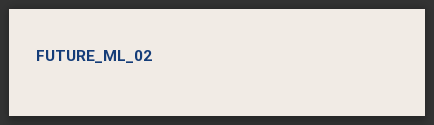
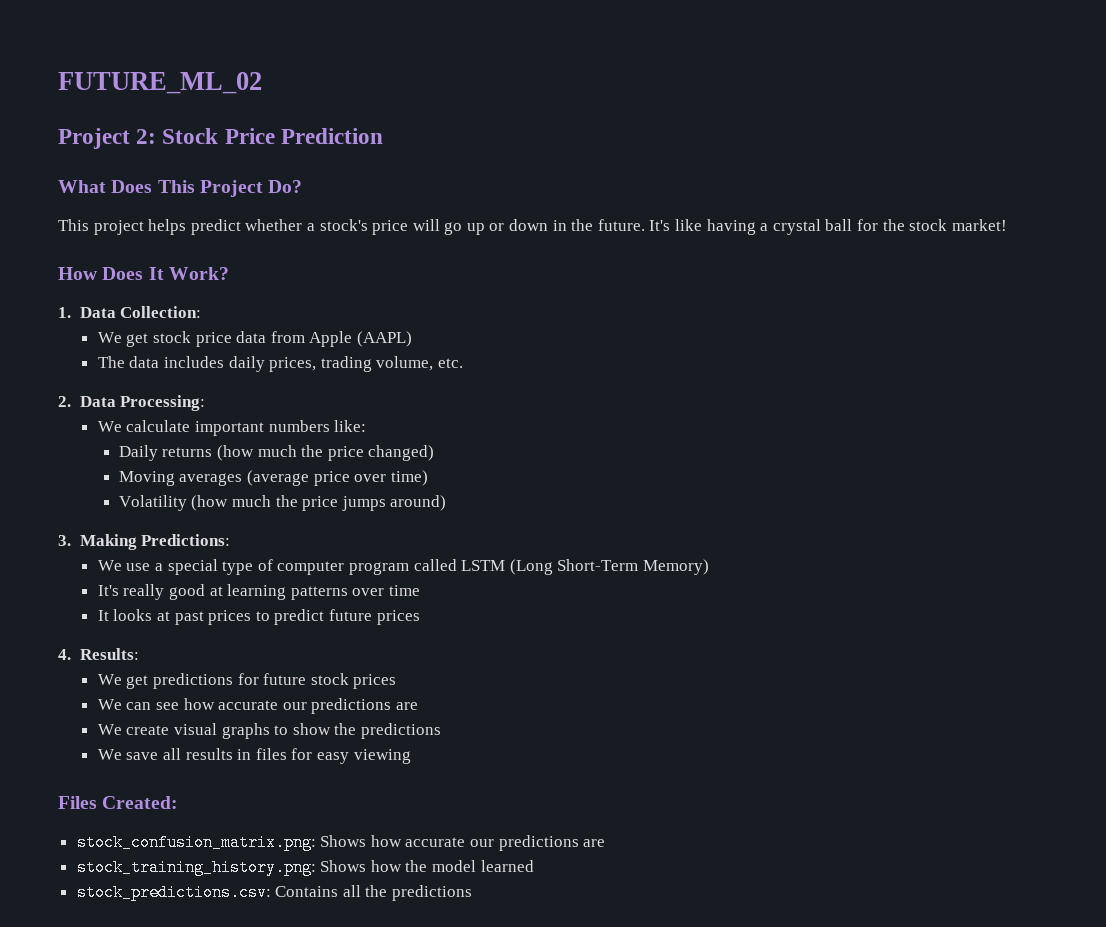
(152, 56) none -> [58,128,383,149] [58,180,303,197] [58,219,1007,235] [58,267,229,280] [58,306,202,318] [97,331,412,347] [97,356,463,372] [58,395,206,411] [97,420,367,436] [118,445,435,461] [118,470,428,486] [118,495,447,511] [58,534,231,550] [97,559,709,575] [97,584,420,600] [97,609,420,625] [58,648,139,660] [97,673,397,689] [97,698,418,714] [97,723,441,739] [97,748,411,764] [58,796,179,809] [76,834,606,851] [76,859,534,876] [76,884,473,901] // Project 2: Stock Price Prediction // What Does This Project Do? // This project helps predict whether a stock's price will go up or down in the future. It's like having a crystal ball for the stock market! // How Does It Work? // 1. Data Collection: // We get stock price data from Apple (AAPL) // The data includes daily prices, trading volume, etc. // 2. Data Processing: // We calculate important numbers like: // Daily returns (how much the price changed) // Moving averages (average price over time) // Volatility (how much the price jumps around) // 3. Making Predictions: // We use a special type of computer program called LSTM (Long Short-Term Memory) // It's really good at learning patterns over time // It looks at past prices to predict future prices // 4. Results: // We get predictions for future stock prices // We can see how accurate our predictions are // We create visual graphs to show the predictions // We save all results in files for easy viewing // Files Created: // stock_confusion_matrix.png: Shows how accurate our predictions are // stock_training_history.png: Shows how the model learned // stock_predictions.csv: Contains all the predictions

